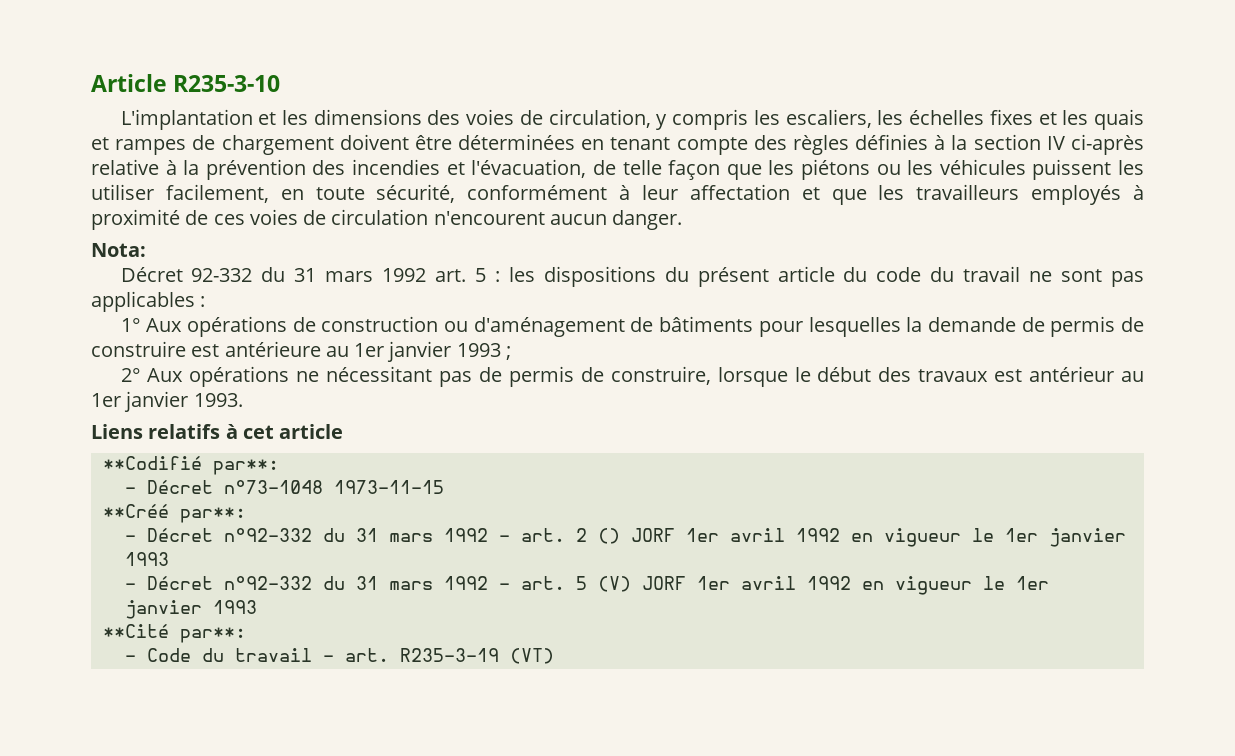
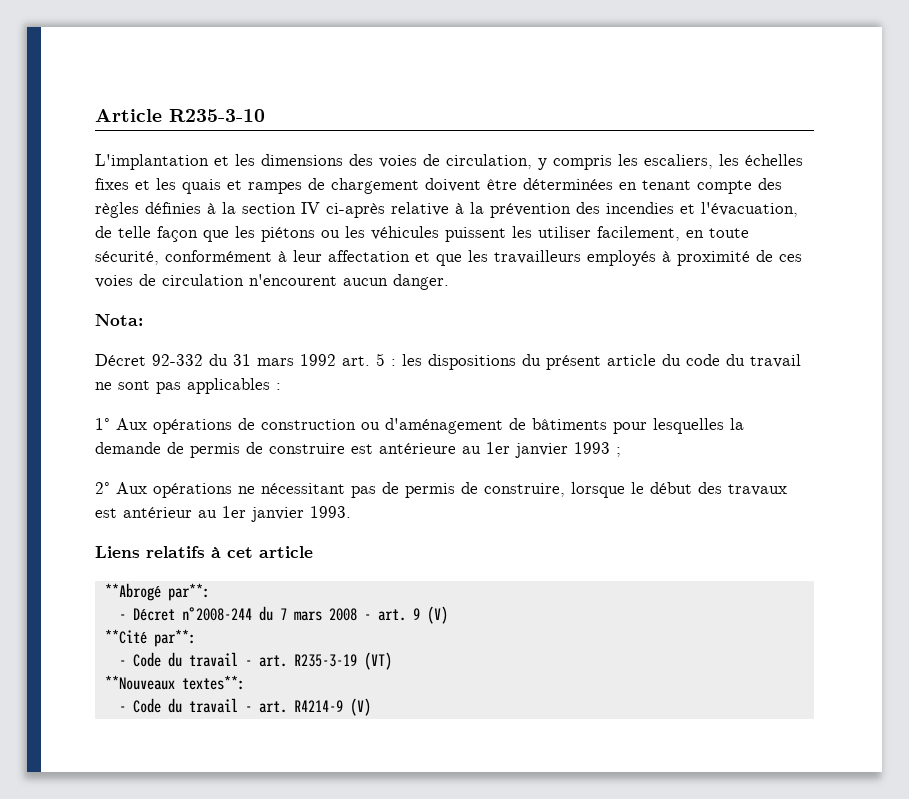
[102,456,279,475] [124,480,444,494] [102,504,246,523] [124,528,1126,547] [124,552,169,566] [124,576,1049,595] [124,600,257,619] **Codifié par**: // - Décret n°73-1048 1973-11-15 // **Créé par**: // - Décret n°92-332 du 31 mars 1992 - art. 2 () JORF 1er avril 1992 en vigueur le 1er janvier 1993 // - Décret n°92-332 du 31 mars 1992 - art. 5 (V) JORF 1er avril 1992 en vigueur le 1er janvier 1993 -> [104,583,210,601] [118,606,448,624] **Abrogé par**: // - Décret n°2008-244 du 7 mars 2008 - art. 9 (V)
(554, 656) none -> [104,675,245,690] [118,698,371,716] // **Nouveaux textes**: // - Code du travail - art. R4214-9 (V)

